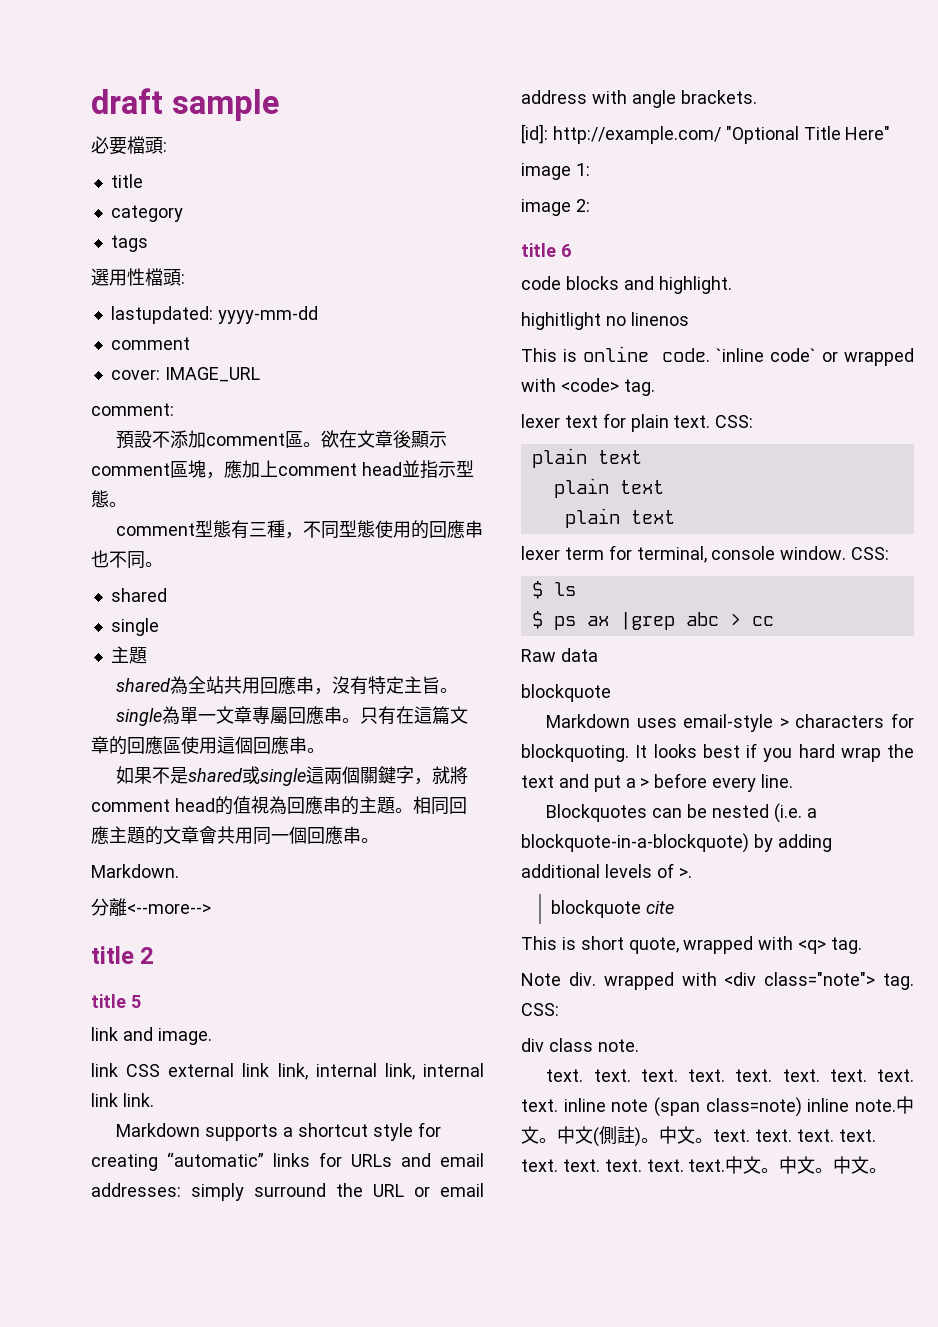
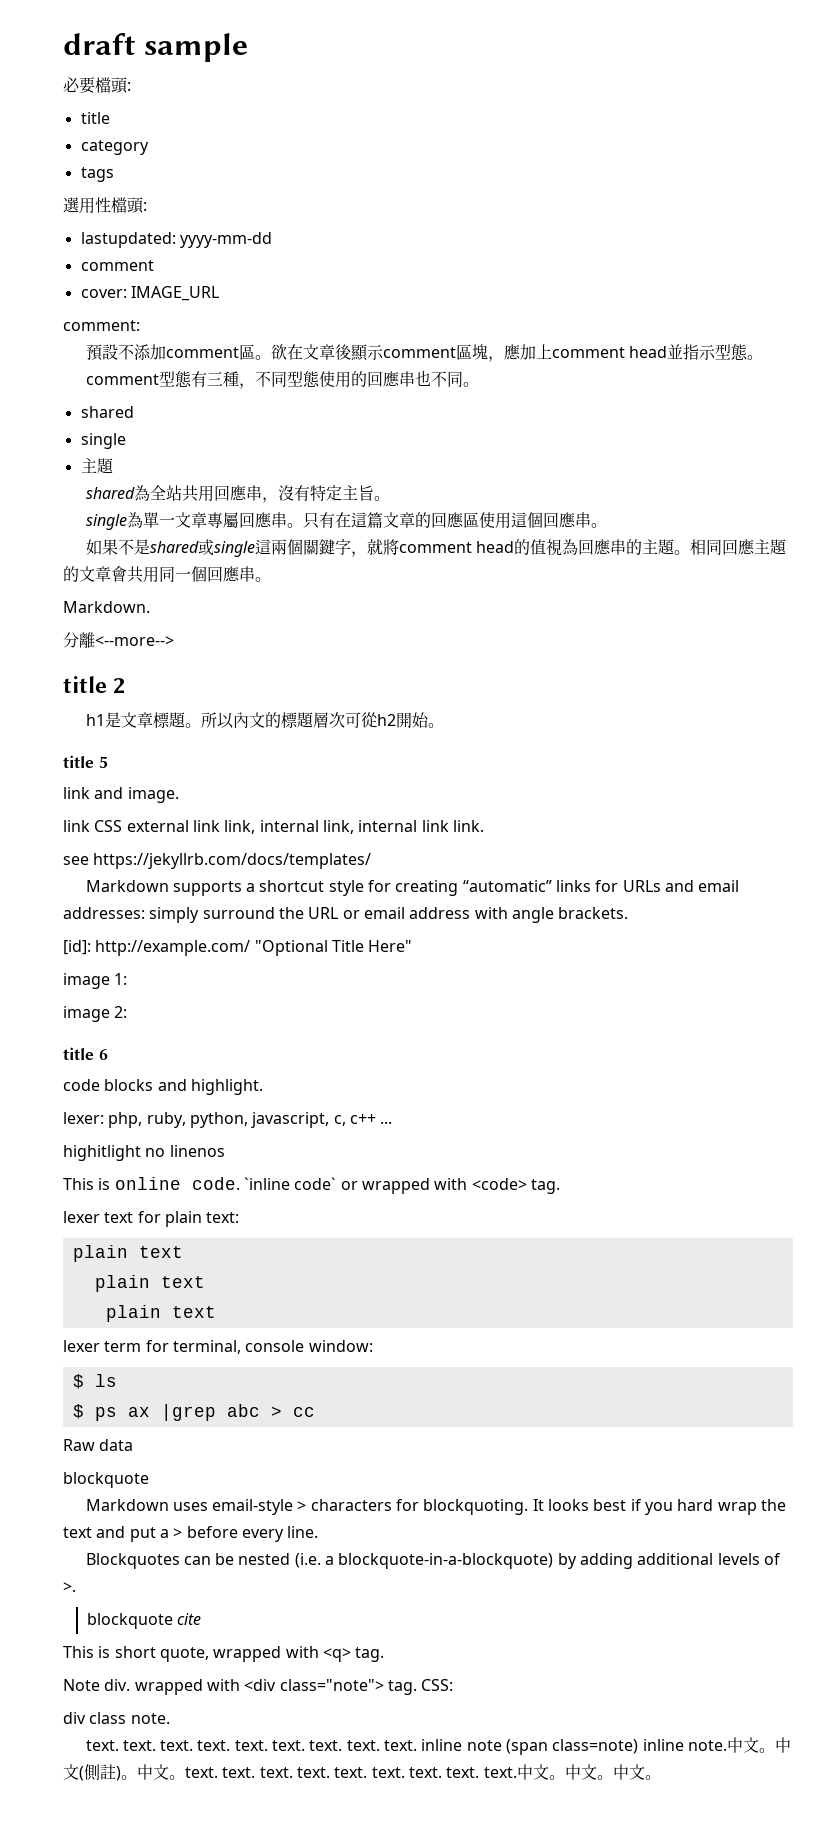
(155, 955) none -> [85,712,444,729] // h1是文章標題。所以內文的標題層次可從h2開始。
(154, 1100) none -> [63,853,372,869] // see https://jekyllrb.com/docs/templates/
(732, 285) none -> [63,1112,393,1128] // lexer: php, ruby, python, javascript, c, c++ ...
[673,415,754,428] text. CSS: -> [206,1212,240,1223] text:
[780,546,890,560] window. CSS: -> [308,1340,373,1352] window:

